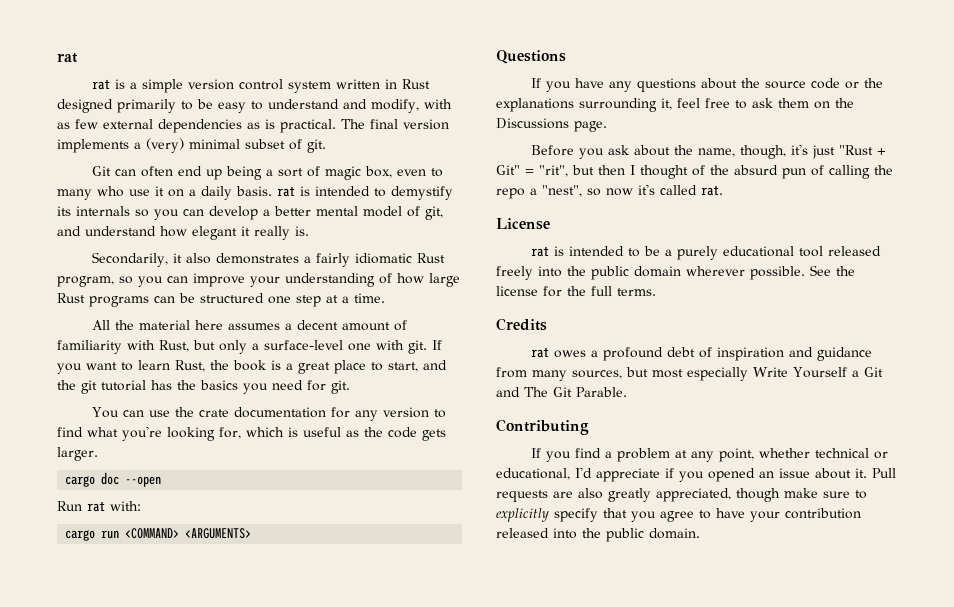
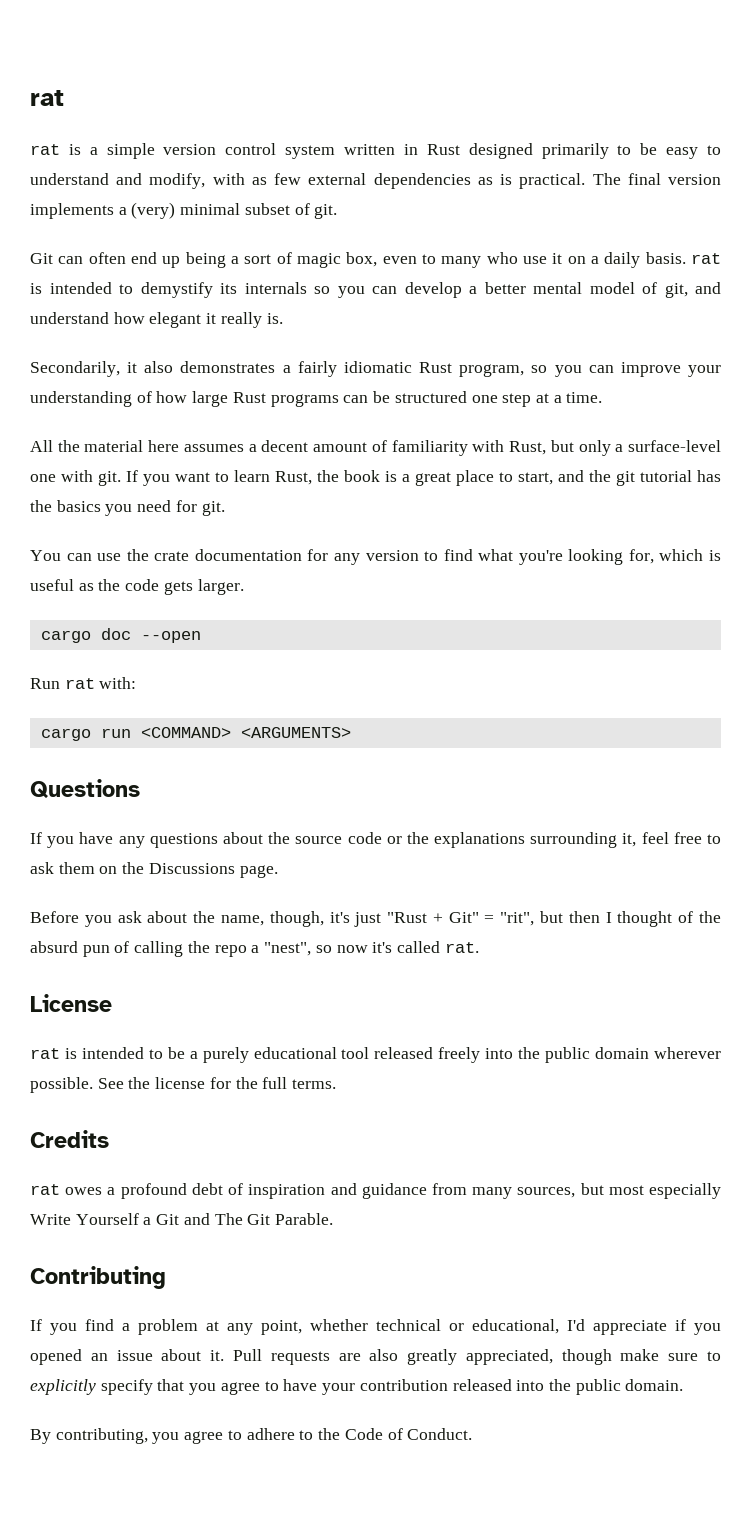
(700, 533) none -> [30,1428,473,1444] // By contributing, you agree to adhere to the Code of Conduct.

